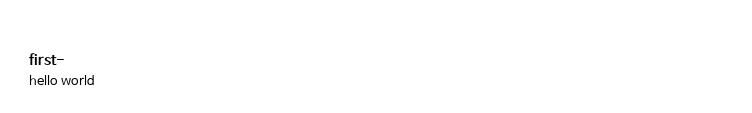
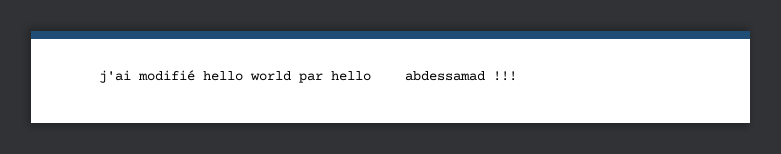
[29,53,65,66] [29,75,96,85] first- // hello world -> [99,70,517,83] j'ai modifié hello world par hello abdessamad !!!

